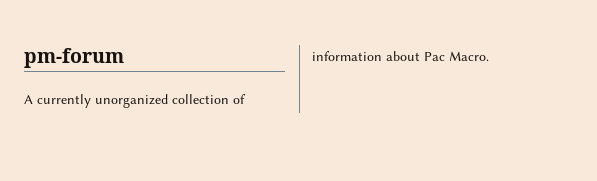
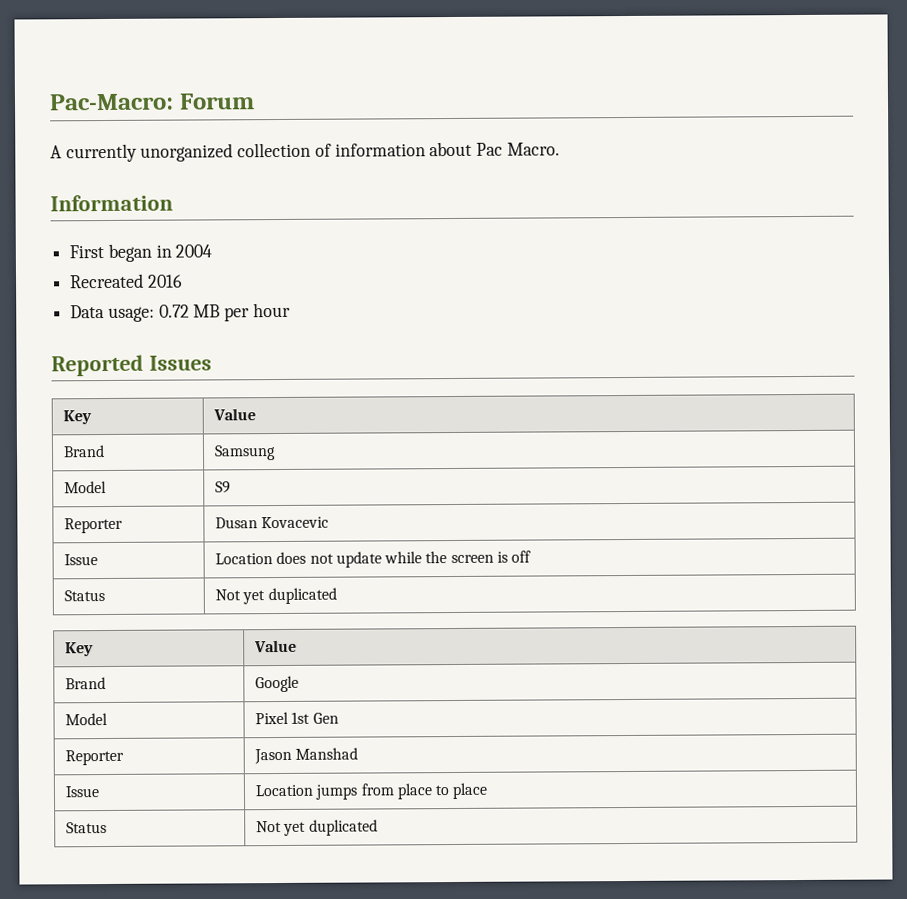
[24,48,124,68] pm-forum -> [49,93,255,111] Pac-Macro: Forum
(489, 56) none -> [50,194,173,212] [69,243,213,262] [69,273,183,289] [70,302,291,322] [51,354,212,377] [62,410,92,425] [212,408,256,421] [62,445,105,458] [213,445,276,461] [63,481,107,494] [214,481,231,494] [63,517,123,534] [214,516,330,529] [63,554,98,566] [214,550,532,568] [63,590,105,602] [214,587,337,605] [64,642,94,657] [253,639,297,653] [64,677,106,690] [254,675,299,693] [64,712,108,726] [254,711,339,725] [64,749,124,766] [253,747,359,765] [64,786,99,798] [254,782,489,800] [65,822,107,834] [255,819,378,836] // Information // First began in 2004 // Recreated 2016 // Data usage: 0.72 MB per hour // Reported Issues // Key | Value // Brand | Samsung // Model | S9 // Reporter | Dusan Kovacevic // Issue | Location does not update while the screen is off // Status | Not yet duplicated // Key | Value // Brand | Google // Model | Pixel 1st Gen // Reporter | Jason Manshad // Issue | Location jumps from place to place // Status | Not yet duplicated

